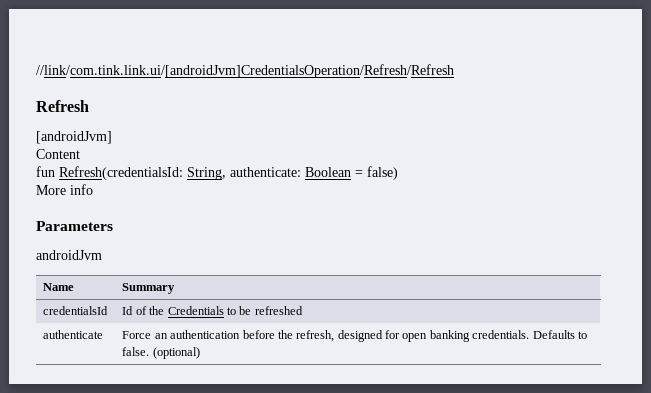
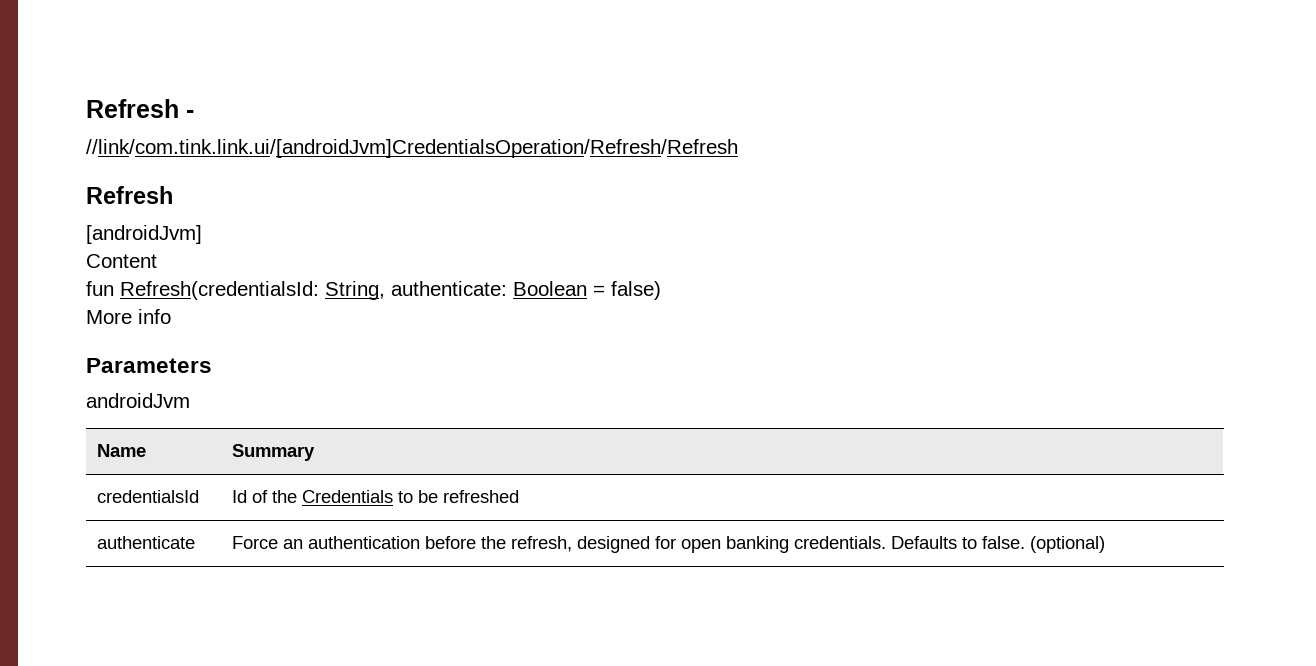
(36, 71) none -> [86,99,194,118] Refresh - //

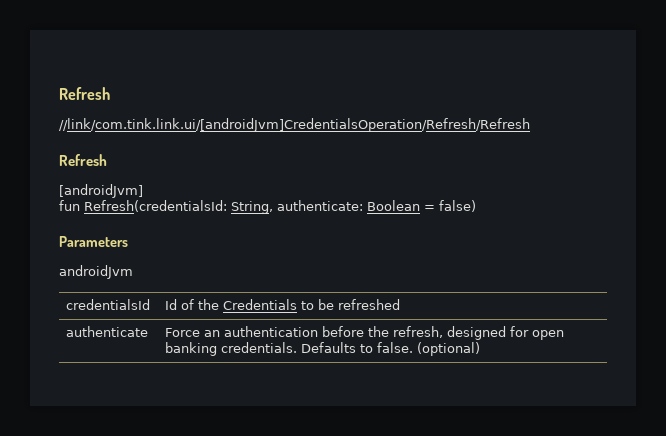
[86,99,194,118] Refresh - -> [59,87,110,100] Refresh
[86,254,157,268] // Content -> (143, 191) none
[86,309,171,324] // More info -> (476, 206) none
[96,444,146,457] [231,444,315,461] // Name | Summary -> (133, 272) none

